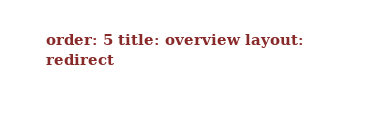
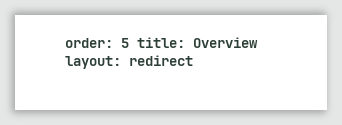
[165,34,241,45] overview -> [193,37,258,48] Overview

